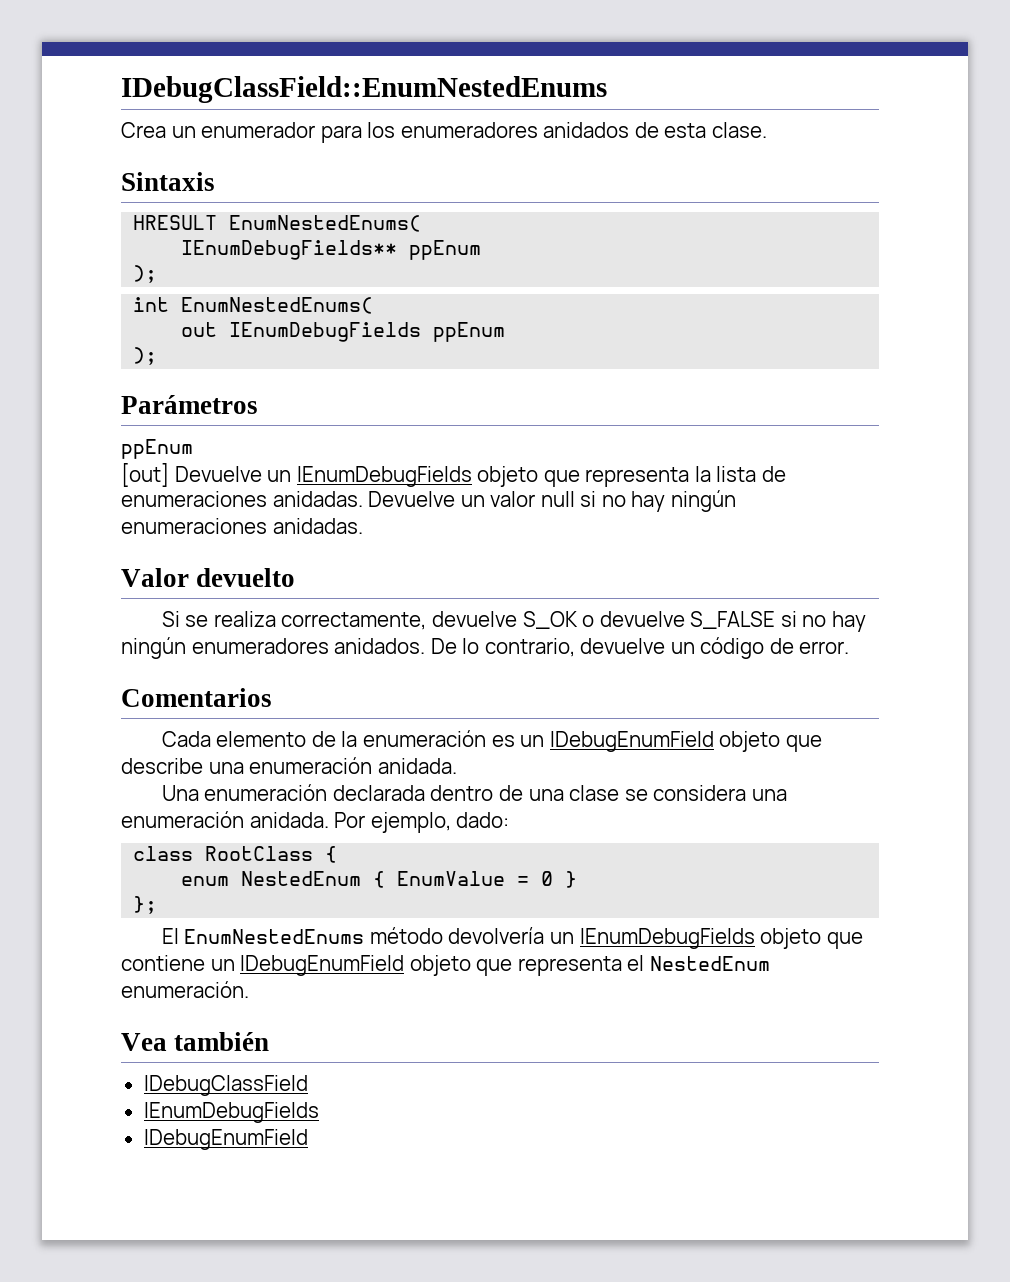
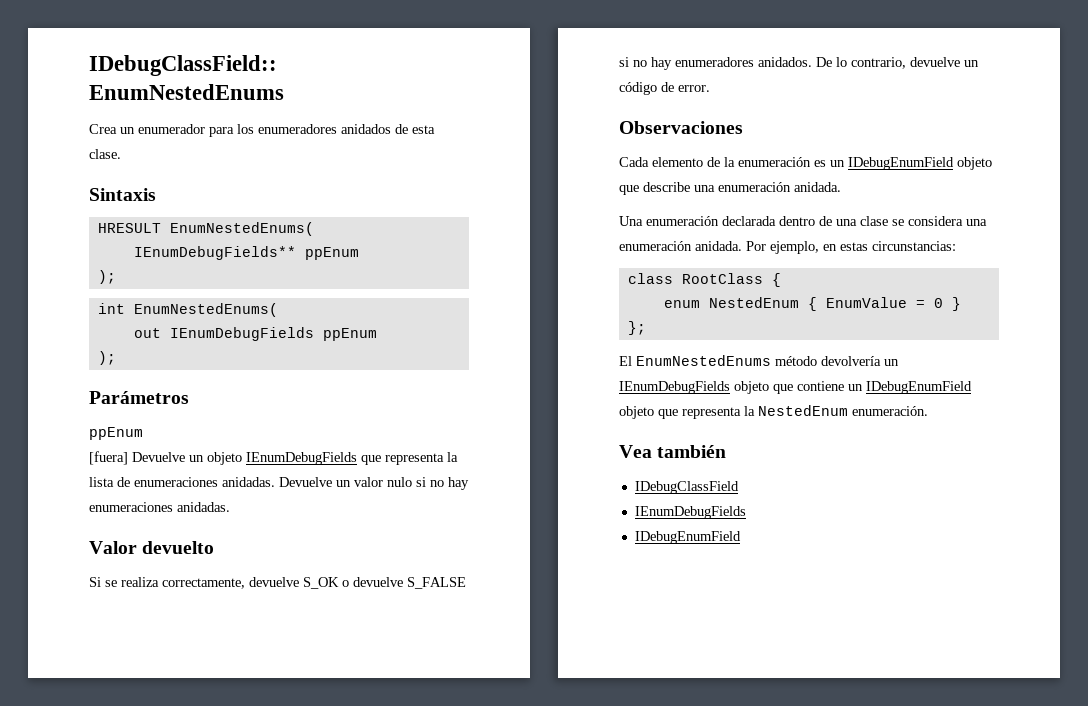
[121,463,539,487] [out] Devuelve un IEnumDebugFields objeto -> [89,451,357,465] [fuera] Devuelve un objeto IEnumDebugFields
[540,490,736,512] null si no hay ningún -> [387,477,469,490] nulo si no hay
[121,637,186,659] ningún -> (672, 63) none
[121,688,272,707] Comentarios -> [619,121,743,134] Observaciones
[456,812,510,828] dado: -> [823,241,956,251] en estas circunstancias:
[627,955,645,971] el -> [744,406,755,416] la

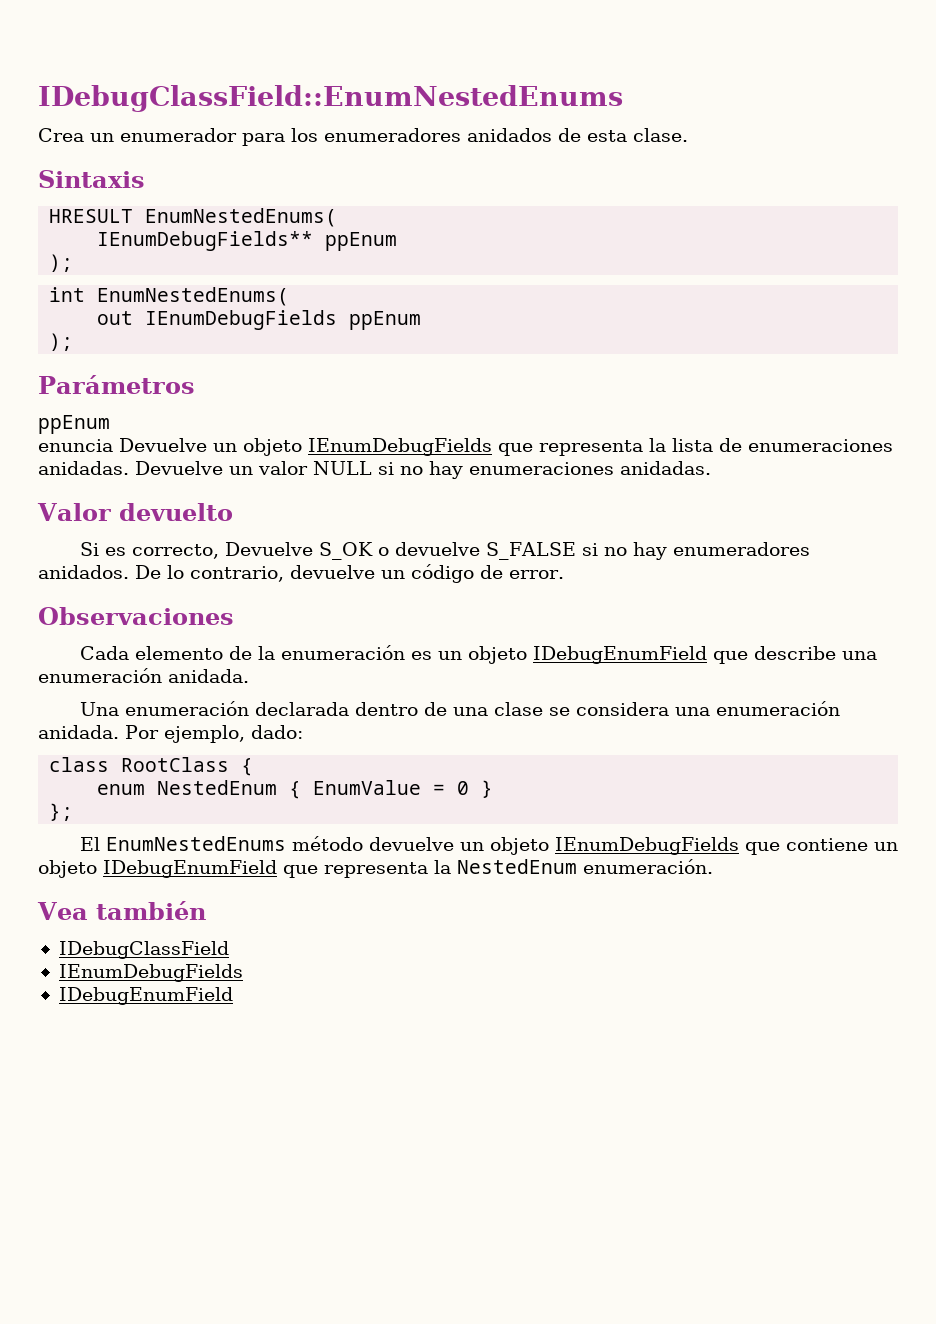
[89,451,128,465] [fuera] -> [38,439,113,452] enuncia
[387,477,412,487] nulo -> [313,461,372,475] NULL
[105,577,299,589] se realiza correctamente, devuelve -> [104,542,313,559] es correcto, Devuelve
[848,157,992,170] IDebugEnumField objeto -> [467,646,707,664] objeto IDebugEnumField
[823,241,956,251] en estas circunstancias: -> [250,725,303,739] dado:
[821,356,899,366] [619,381,769,394] devolvería un IEnumDebugFields objeto -> [368,837,739,855] devuelve un objeto IEnumDebugFields
[866,381,972,394] [619,406,654,419] IDebugEnumField objeto -> [38,860,277,878] objeto IDebugEnumField

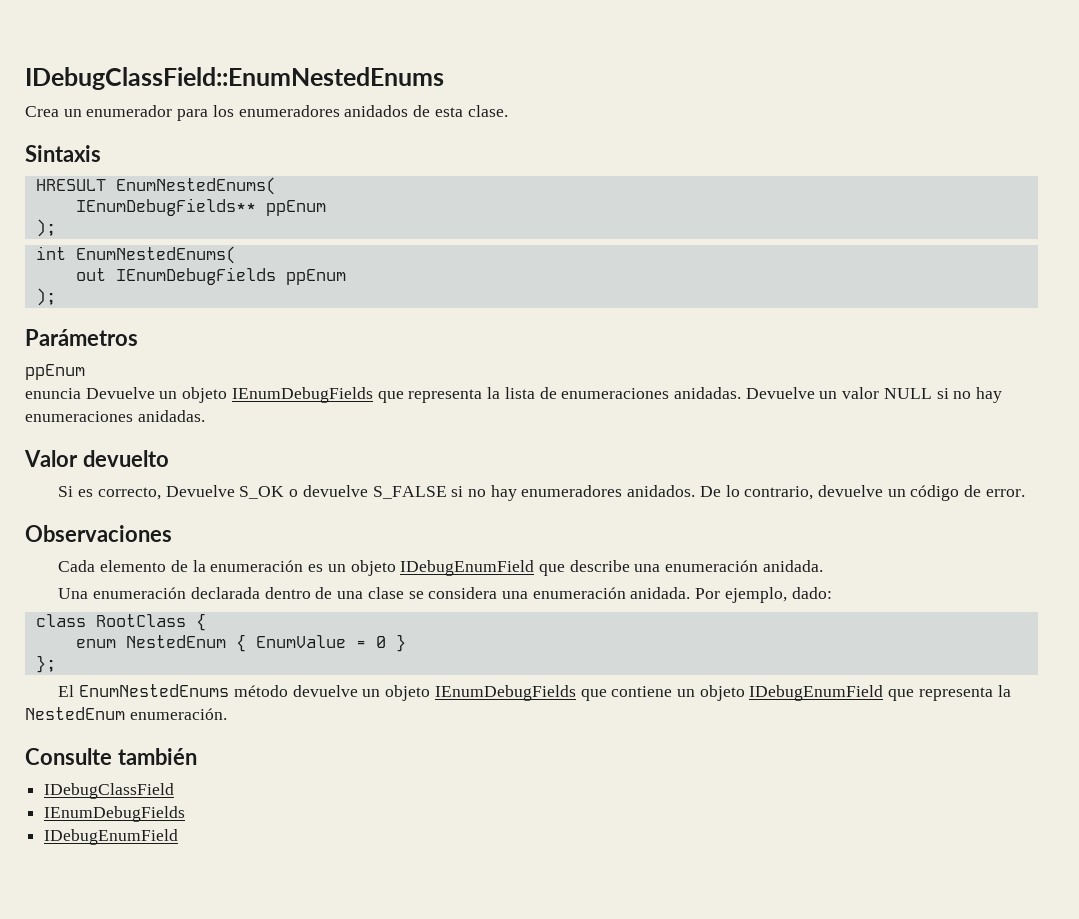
[37,902,88,920] Vea -> [25,748,112,765] Consulte

